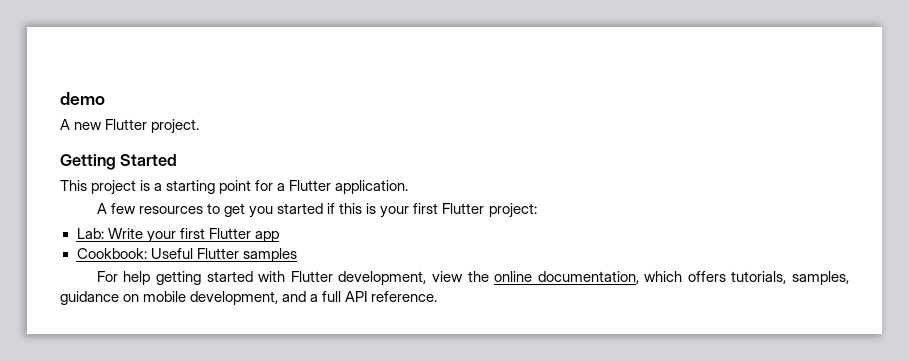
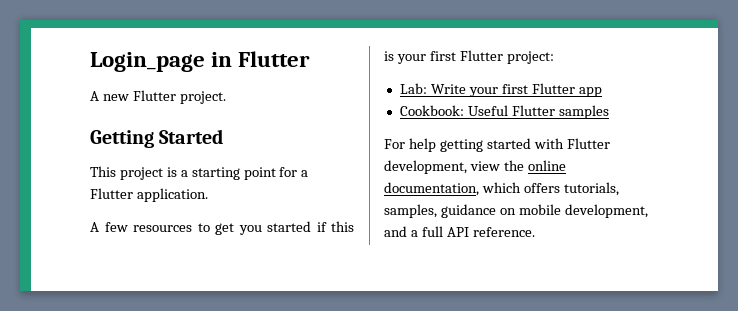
[60,92,105,105] demo -> [90,51,311,72] Login_page in Flutter

